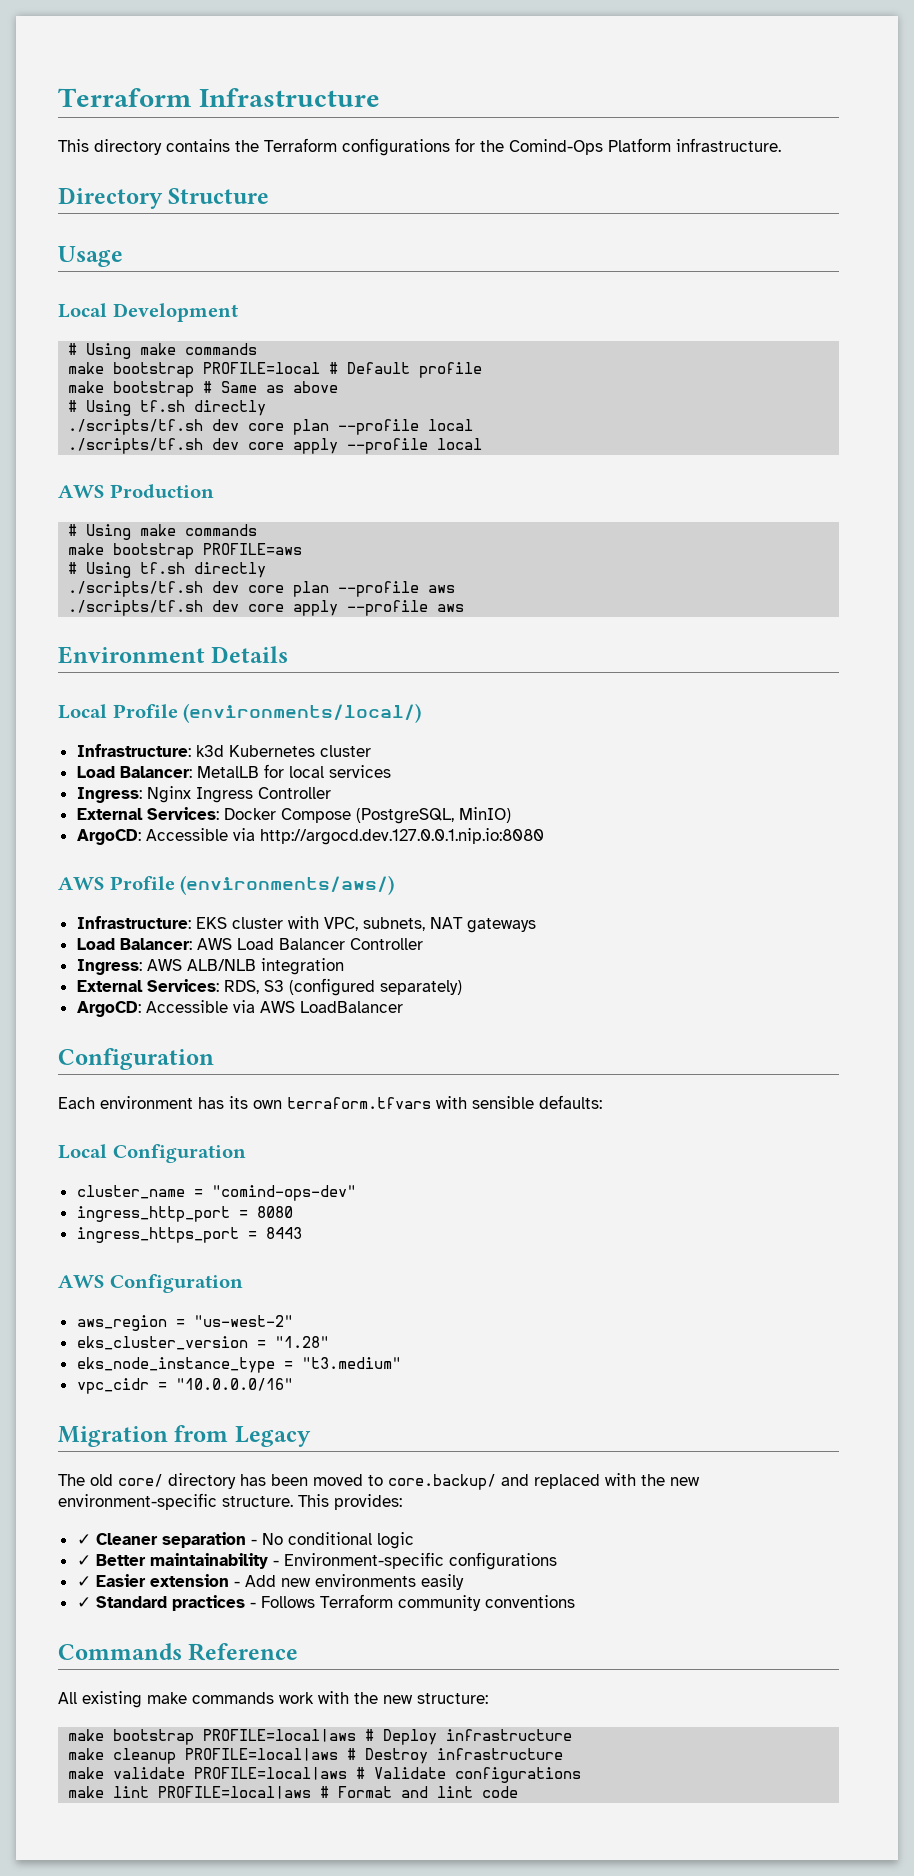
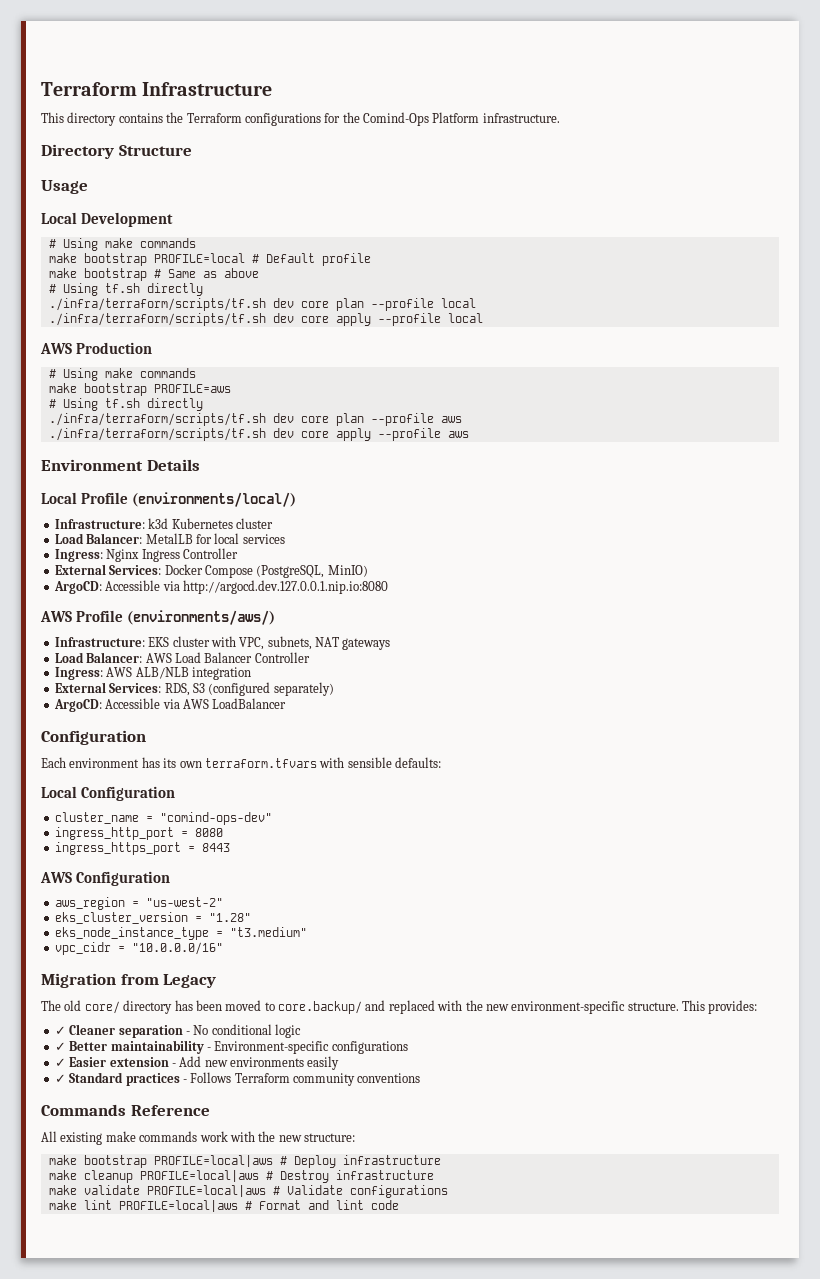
[68,419,204,435] ./scripts/tf.sh -> [48,298,266,311] ./infra/terraform/scripts/tf.sh
[68,438,204,454] ./scripts/tf.sh -> [48,313,266,326] ./infra/terraform/scripts/tf.sh
[68,581,204,597] ./scripts/tf.sh -> [48,413,266,426] ./infra/terraform/scripts/tf.sh
[68,600,204,616] ./scripts/tf.sh -> [48,428,266,441] ./infra/terraform/scripts/tf.sh

